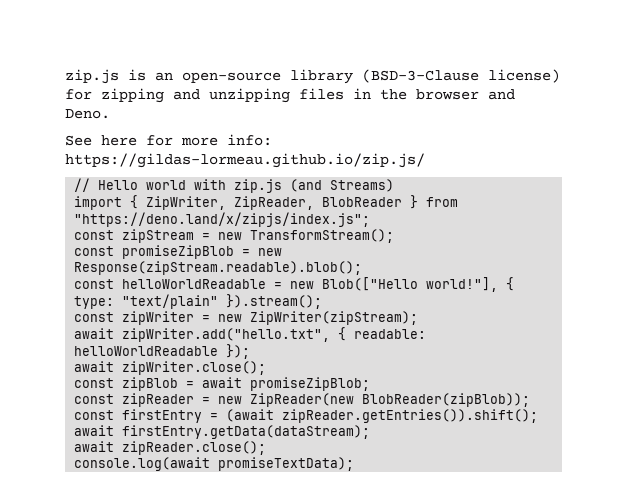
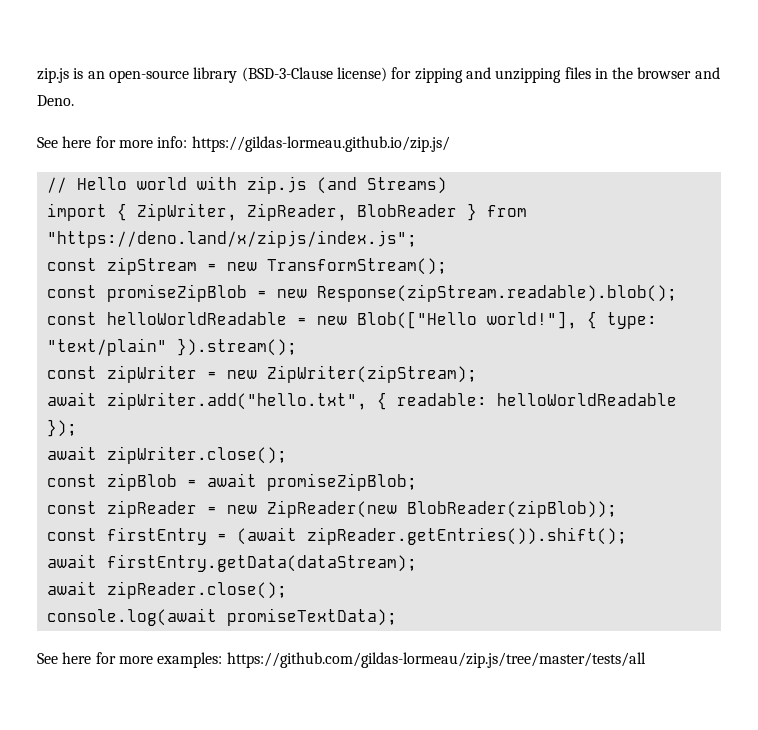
(355, 464) none -> [37,652,646,668] // See here for more examples: https://github.com/gildas-lormeau/zip.js/tree/master/tests/all

